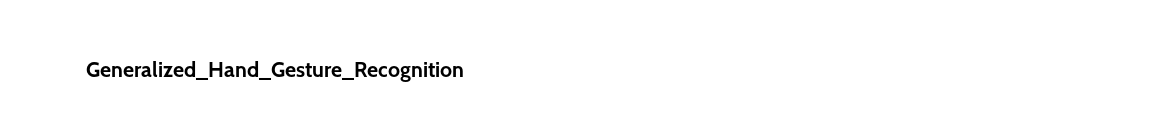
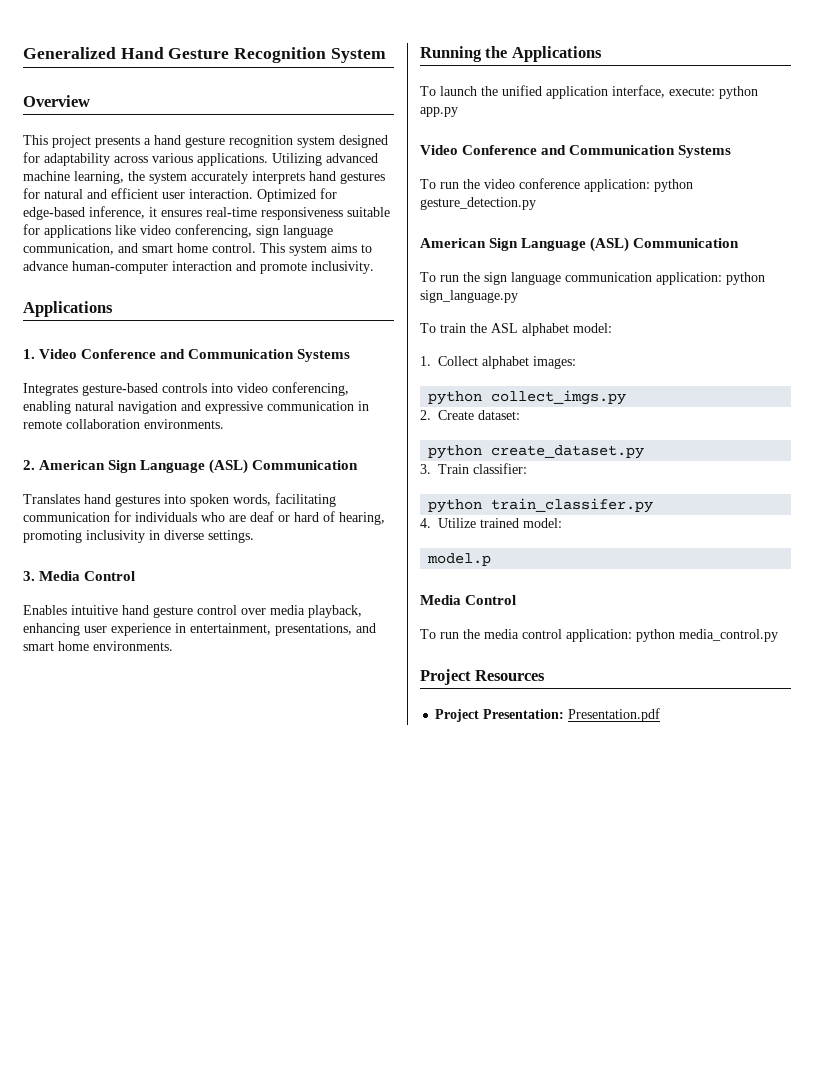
[86,61,464,82] Generalized_Hand_Gesture_Recognition -> [23,47,386,63] [23,95,90,107] [23,135,388,148] [23,152,378,166] [23,171,385,184] [23,188,337,202] [23,206,390,220] [23,224,333,238] [23,243,372,256] [23,261,374,274] [23,301,113,317] [23,349,351,362] [23,382,349,396] [23,401,369,414] [23,419,224,429] [23,459,359,474] [23,493,336,507] [23,511,385,525] [23,530,254,543] [23,571,136,581] [23,605,362,618] [23,623,376,636] [23,641,173,651] [420,46,602,62] [420,85,758,99] [420,107,458,117] [420,145,732,158] [420,178,693,192] [420,197,536,210] [420,237,740,252] [420,272,765,285] [420,290,518,303] [420,323,612,336] [420,356,577,369] [428,390,627,405] [420,410,521,420] [428,445,645,459] [420,463,528,474] [428,498,654,513] [420,518,563,528] [427,553,492,566] [420,595,517,605] [420,629,778,642] [420,669,546,685] [435,708,661,722] Generalized Hand Gesture Recognition System // Overview // This project presents a hand gesture recognition system designed for adaptability across various applications. Utilizing advanced machine learning, the system accurately interprets hand gestures for natural and efficient user interaction. Optimized for edge-based inference, it ensures real-time responsiveness suitable for applications like video conferencing, sign language communication, and smart home control. This system aims to advance human-computer interaction and promote inclusivity. // Applications // 1. Video Conference and Communication Systems // Integrates gesture-based controls into video conferencing, enabling natural navigation and expressive communication in remote collaboration environments. // 2. American Sign Language (ASL) Communication // Translates hand gestures into spoken words, facilitating communication for individuals who are deaf or hard of hearing, promoting inclusivity in diverse settings. // 3. Media Control // Enables intuitive hand gesture control over media playback, enhancing user experience in entertainment, presentations, and smart home environments. // Running the Applications // To launch the unified application interface, execute: python app.py // Video Conference and Communication Systems // To run the video conference application: python gesture_detection.py // American Sign Language (ASL) Communication // To run the sign language communication application: python sign_language.py // To train the ASL alphabet model: // 1. Collect alphabet images: // python collect_imgs.py // 2. Create dataset: // python create_dataset.py // 3. Train classifier: // python train_classifer.py // 4. Utilize trained model: // model.p // Media Control // To run the media control application: python media_control.py // Project Resources // Project Presentation: Presentation.pdf

